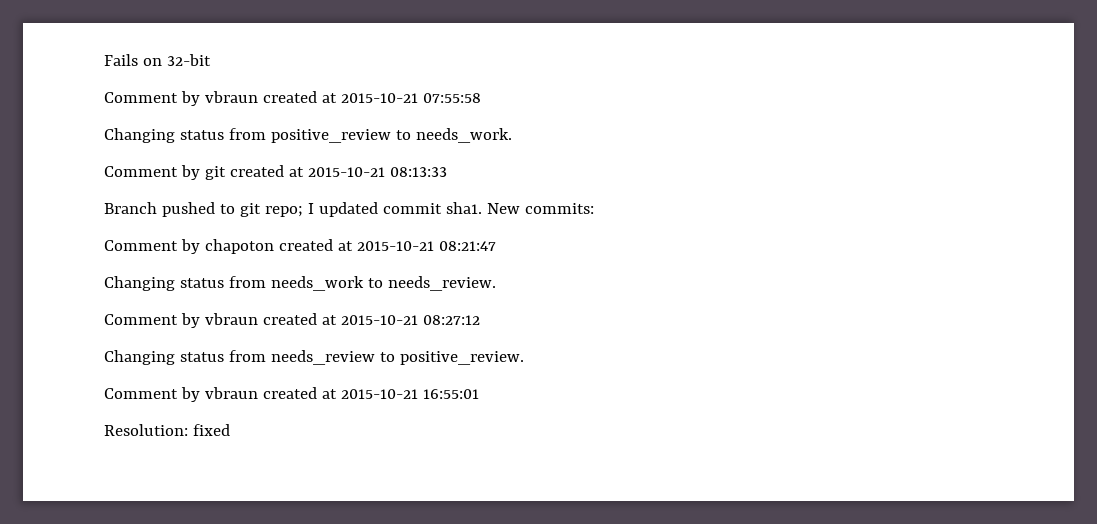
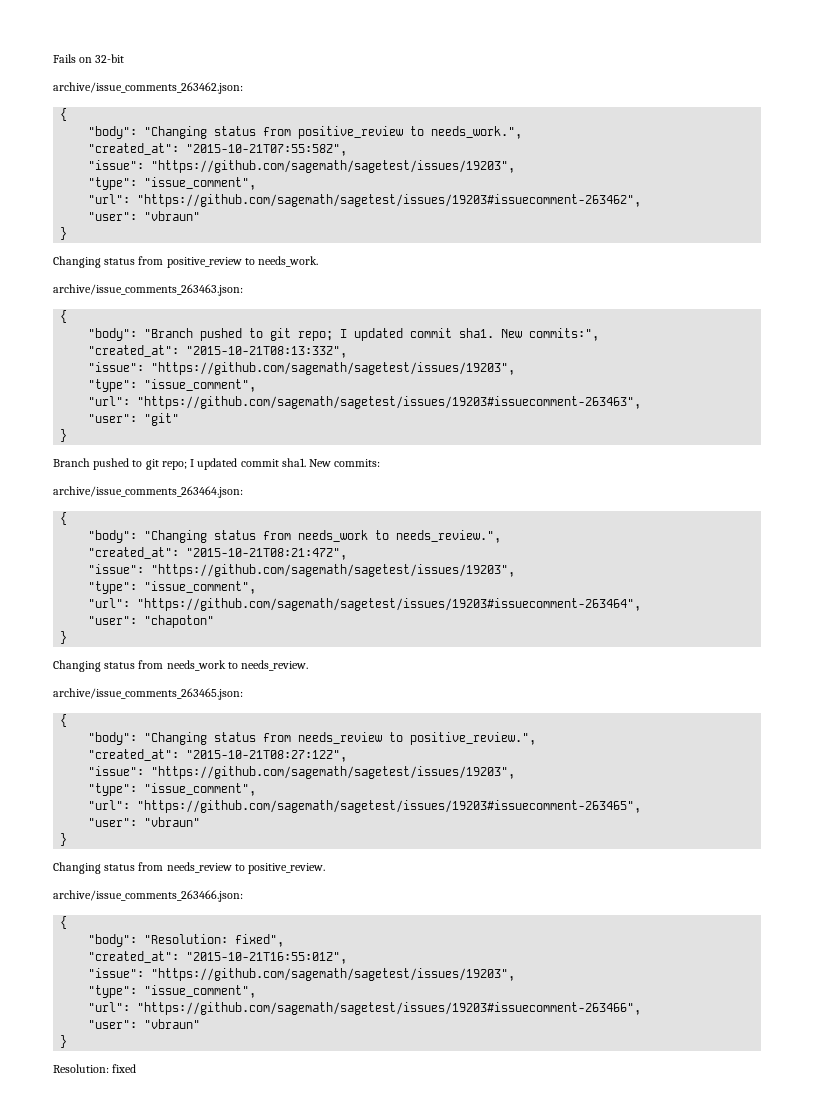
[104,91,481,106] Comment by vbraun created at 2015-10-21 07:55:58 -> [53,82,243,94] [60,108,68,121] [88,126,523,139] [88,143,348,156] [88,160,516,173] [88,177,257,190] [88,194,642,207] [88,211,201,221] [60,227,68,240] archive/issue_comments_263462.json: // { // "body": "Changing status from positive_review to needs_work.", // "created_at": "2015-10-21T07:55:58Z", // "issue": "https://github.com/sagemath/sagetest/issues/19203", // "type": "issue_comment", // "url": "https://github.com/sagemath/sagetest/issues/19203#issuecomment-263462", // "user": "vbraun" // }
[104,165,447,180] Comment by git created at 2015-10-21 08:13:33 -> [53,284,243,296] [60,310,68,323] [88,328,600,341] [88,345,348,358] [88,362,516,375] [88,379,257,392] [88,396,642,409] [88,413,180,426] [60,429,68,442] archive/issue_comments_263463.json: // { // "body": "Branch pushed to git repo; I updated commit sha1. New commits:", // "created_at": "2015-10-21T08:13:33Z", // "issue": "https://github.com/sagemath/sagetest/issues/19203", // "type": "issue_comment", // "url": "https://github.com/sagemath/sagetest/issues/19203#issuecomment-263463", // "user": "git" // }
[104,239,496,254] Comment by chapoton created at 2015-10-21 08:21:47 -> [53,486,243,498] [60,512,68,525] [88,530,502,543] [88,547,348,560] [88,564,516,577] [88,581,257,594] [88,598,642,611] [88,615,215,628] [60,631,68,644] archive/issue_comments_263464.json: // { // "body": "Changing status from needs_work to needs_review.", // "created_at": "2015-10-21T08:21:47Z", // "issue": "https://github.com/sagemath/sagetest/issues/19203", // "type": "issue_comment", // "url": "https://github.com/sagemath/sagetest/issues/19203#issuecomment-263464", // "user": "chapoton" // }
[104,313,480,328] Comment by vbraun created at 2015-10-21 08:27:12 -> [53,688,243,700] [60,714,68,727] [88,732,537,745] [88,749,348,762] [88,766,516,779] [88,783,257,796] [88,800,642,813] [88,817,201,827] [60,833,68,846] archive/issue_comments_263465.json: // { // "body": "Changing status from needs_review to positive_review.", // "created_at": "2015-10-21T08:27:12Z", // "issue": "https://github.com/sagemath/sagetest/issues/19203", // "type": "issue_comment", // "url": "https://github.com/sagemath/sagetest/issues/19203#issuecomment-263465", // "user": "vbraun" // }
[104,387,479,402] Comment by vbraun created at 2015-10-21 16:55:01 -> [53,890,243,902] [60,916,68,929] [88,934,285,947] [88,951,348,964] [88,968,516,981] [88,985,257,998] [88,1002,642,1015] [88,1019,201,1029] [60,1035,68,1048] archive/issue_comments_263466.json: // { // "body": "Resolution: fixed", // "created_at": "2015-10-21T16:55:01Z", // "issue": "https://github.com/sagemath/sagetest/issues/19203", // "type": "issue_comment", // "url": "https://github.com/sagemath/sagetest/issues/19203#issuecomment-263466", // "user": "vbraun" // }

